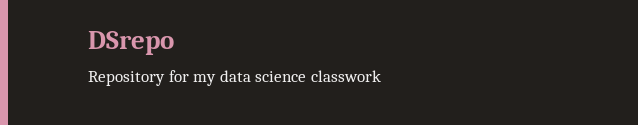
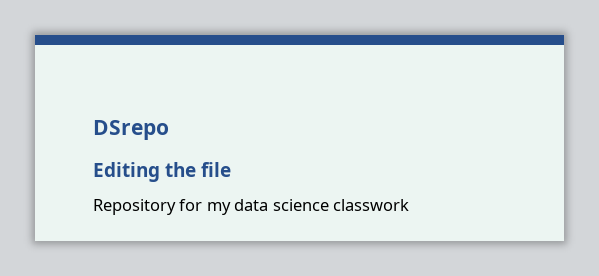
(174, 43) none -> [93,162,232,182] // Editing the file

